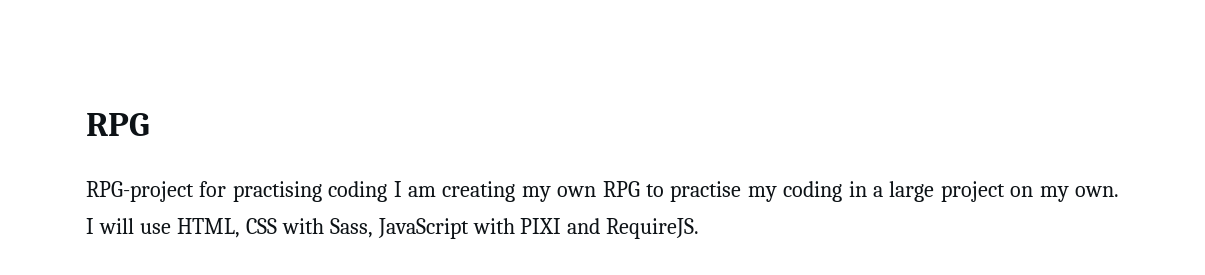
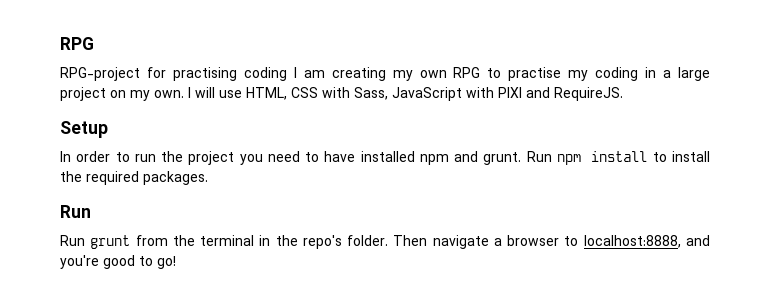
(700, 228) none -> [60,121,108,138] [60,151,710,165] [60,171,208,185] [60,205,91,218] [60,235,710,249] [60,255,176,269] // Setup // In order to run the project you need to have installed npm and grunt. Run npm install to install the required packages. // Run // Run grunt from the terminal in the repo's folder. Then navigate a browser to localhost:8888, and you're good to go!

